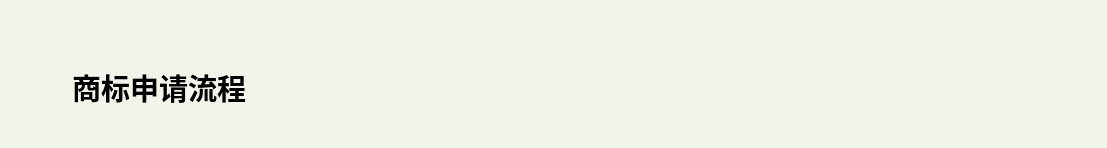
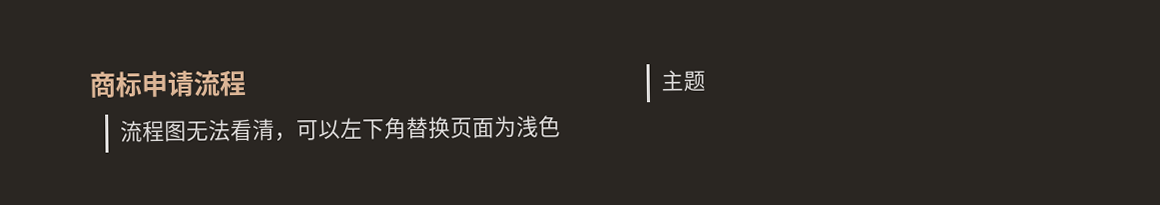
(246, 89) none -> [120,115,562,143] [661,69,707,92] // 流程图无法看清，可以左下角替换页面为浅色主题

